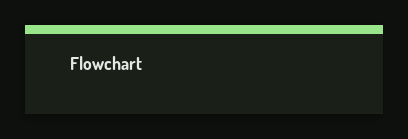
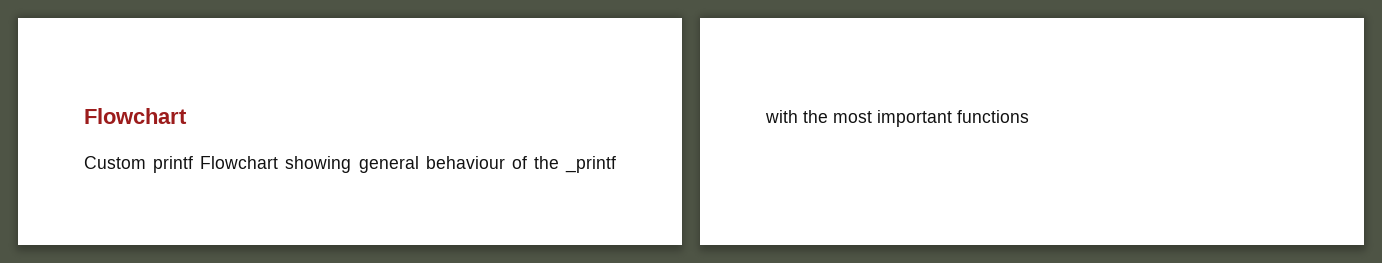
[70,56,142,70] Flowchart -> [84,108,187,124] [84,156,616,173] [765,110,1029,127] Flowchart // Custom printf Flowchart showing general behaviour of the _printf with the most important functions

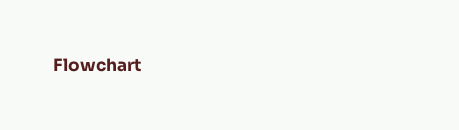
[84,108,187,124] [84,156,616,173] [765,110,1029,127] Flowchart // Custom printf Flowchart showing general behaviour of the _printf with the most important functions -> [53,58,141,72] Flowchart

